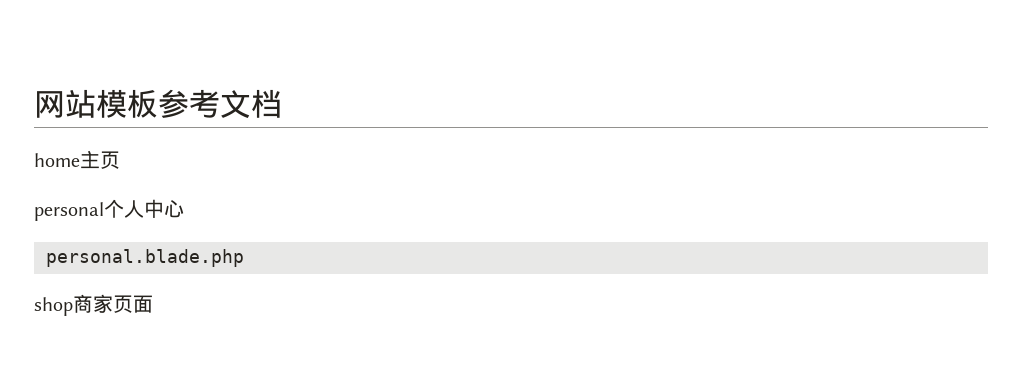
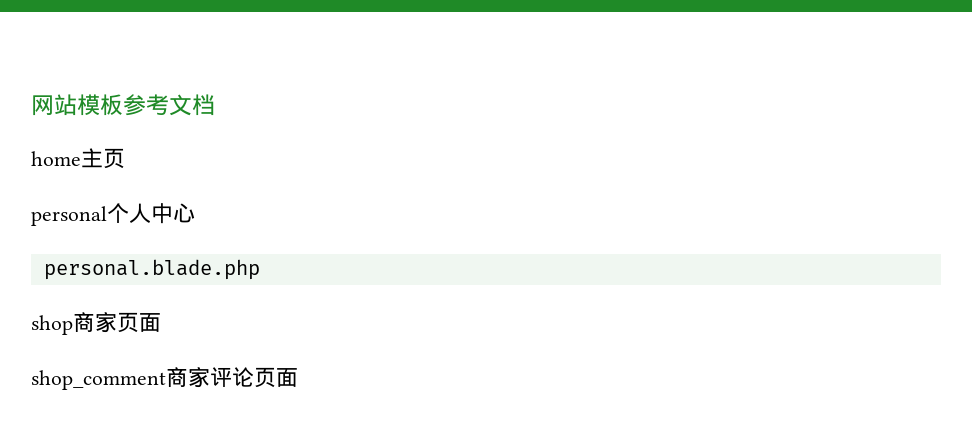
(153, 304) none -> [31,367,298,390] // shop_comment商家评论页面

